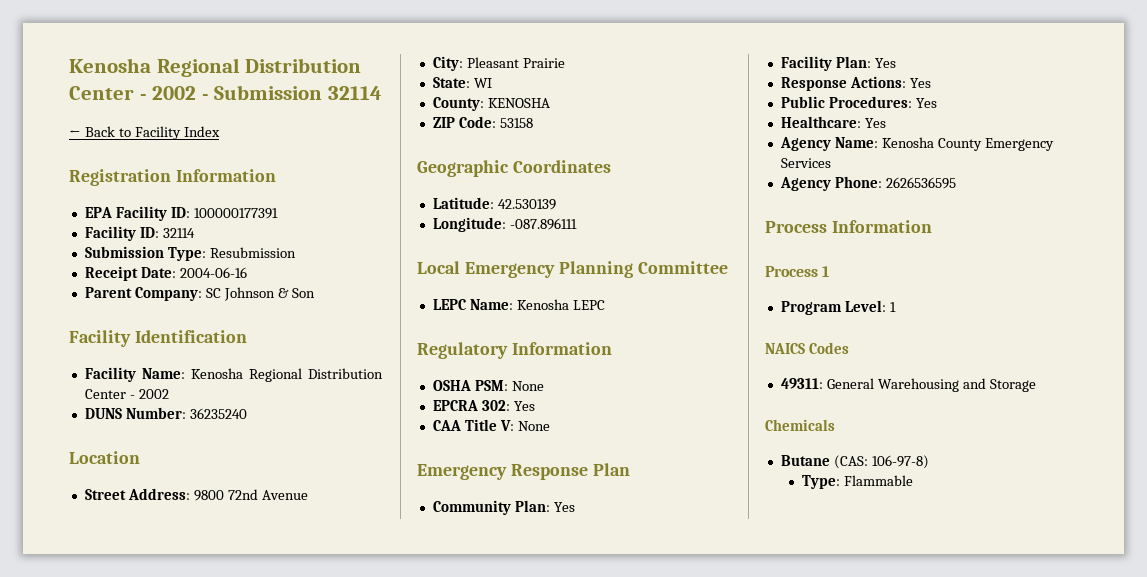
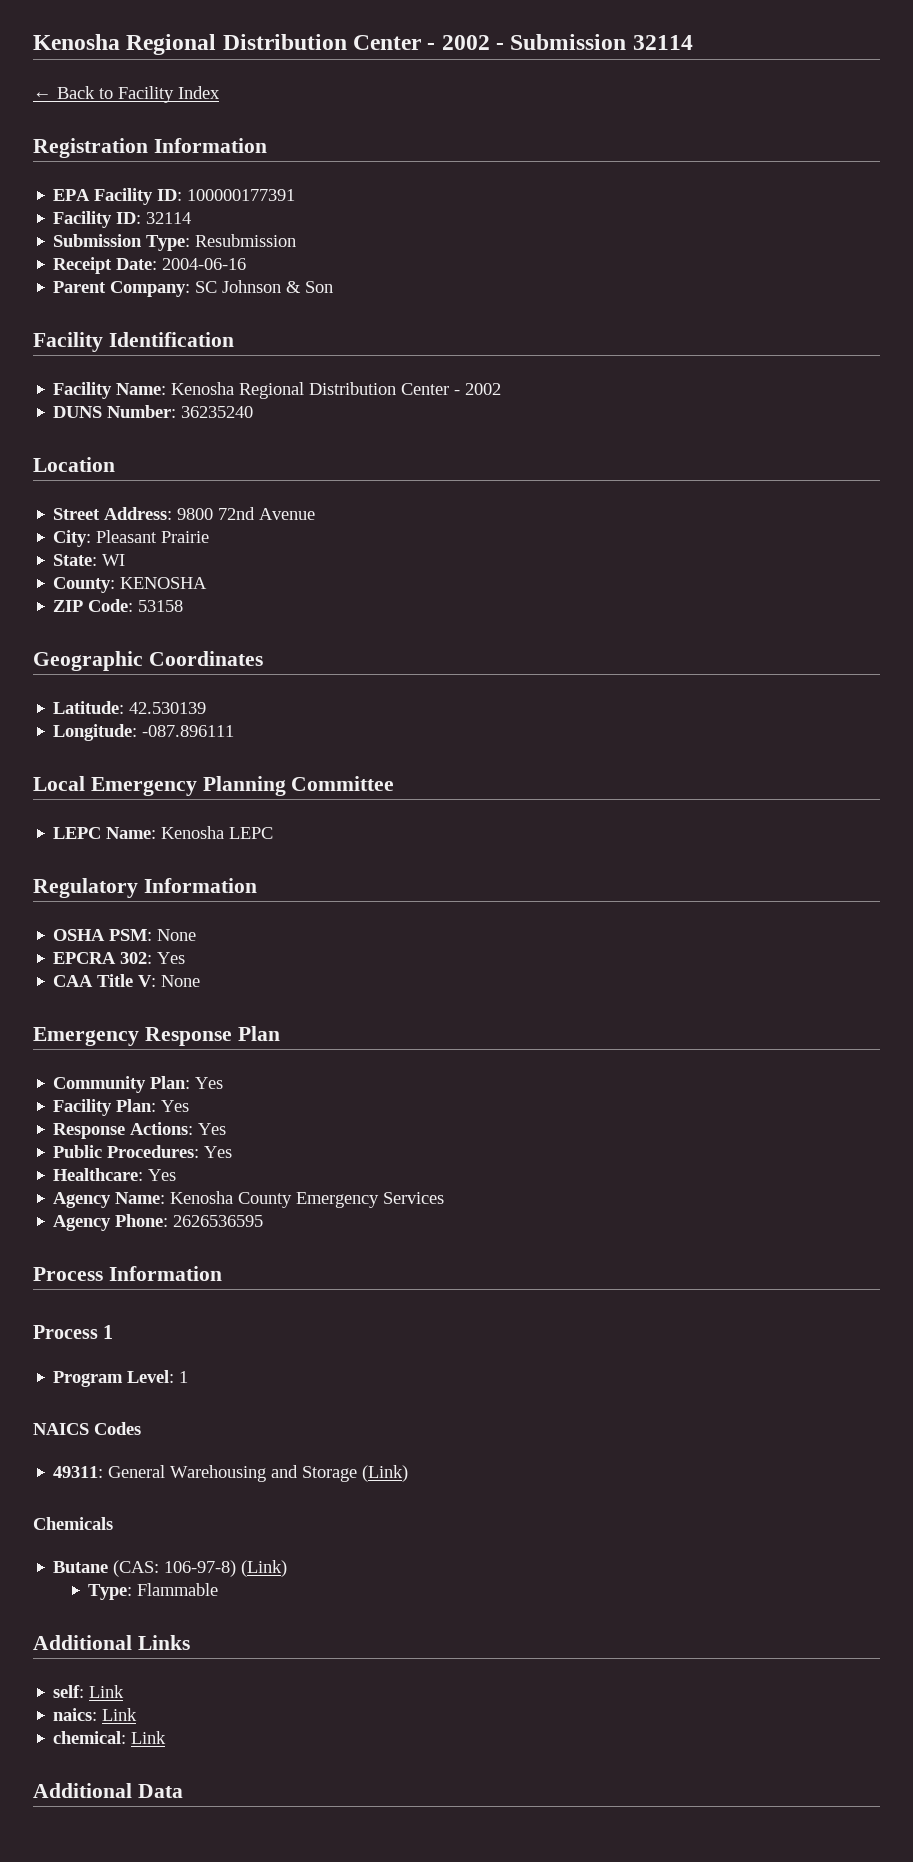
(1036, 385) none -> [362,1465,409,1482] (Link)
(929, 462) none -> [241,1560,288,1577] (Link)
(913, 480) none -> [33,1635,190,1650] [53,1685,125,1698] [53,1708,138,1721] [53,1731,167,1744] [33,1783,183,1798] // Additional Links // self: Link // naics: Link // chemical: Link // Additional Data

